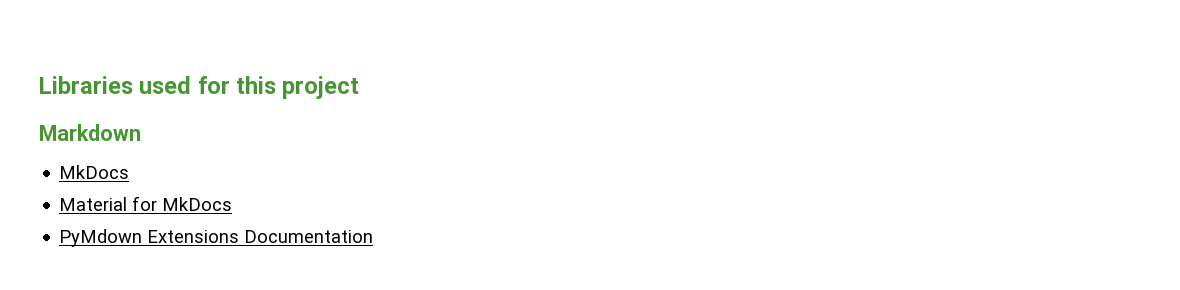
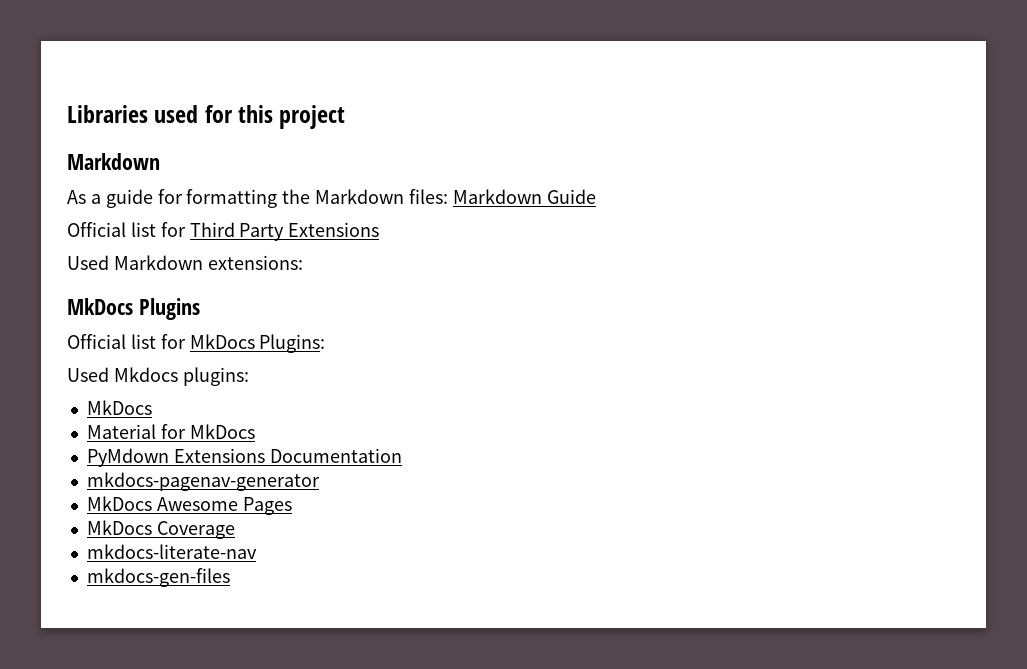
(141, 132) none -> [67,189,596,208] [67,222,380,241] [67,255,303,270] [67,298,200,320] [67,334,326,353] [67,367,249,386] // As a guide for formatting the Markdown files: Markdown Guide // Official list for Third Party Extensions // Used Markdown extensions: // MkDocs Plugins // Official list for MkDocs Plugins: // Used Mkdocs plugins:
(374, 236) none -> [86,472,320,491] [86,496,292,515] [86,520,235,539] [86,544,257,559] [86,568,230,587] // mkdocs-pagenav-generator // MkDocs Awesome Pages // MkDocs Coverage // mkdocs-literate-nav // mkdocs-gen-files

